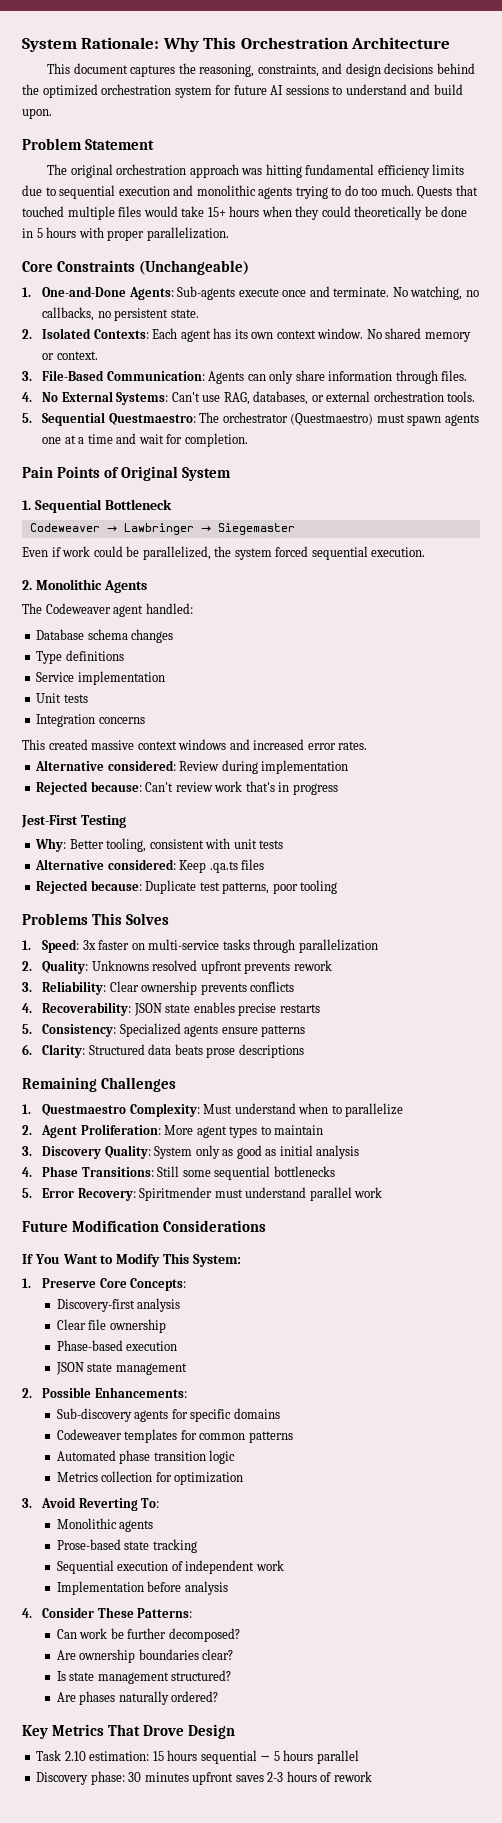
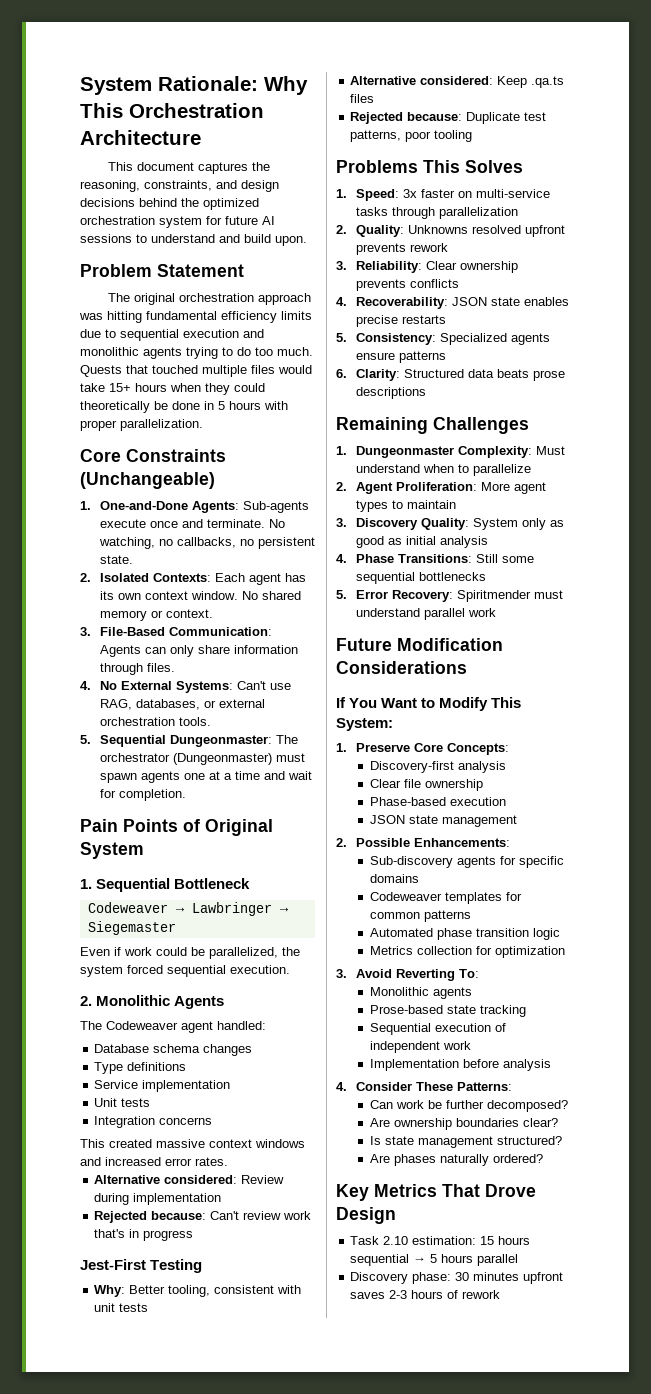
[108,413,196,425] Questmaestro: -> [169,735,272,747] Dungeonmaster:
[290,413,374,426] (Questmaestro) -> [172,753,272,765] (Dungeonmaster)
[42,1104,127,1116] Questmaestro -> [355,446,454,458] Dungeonmaster

